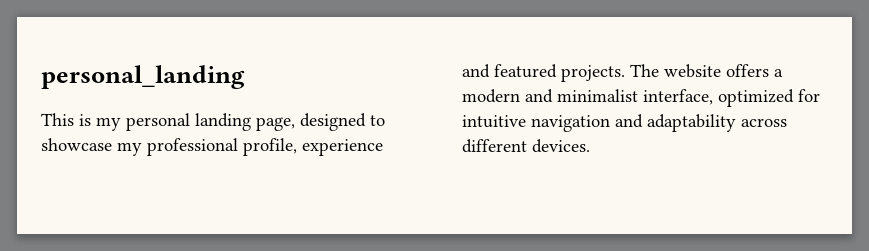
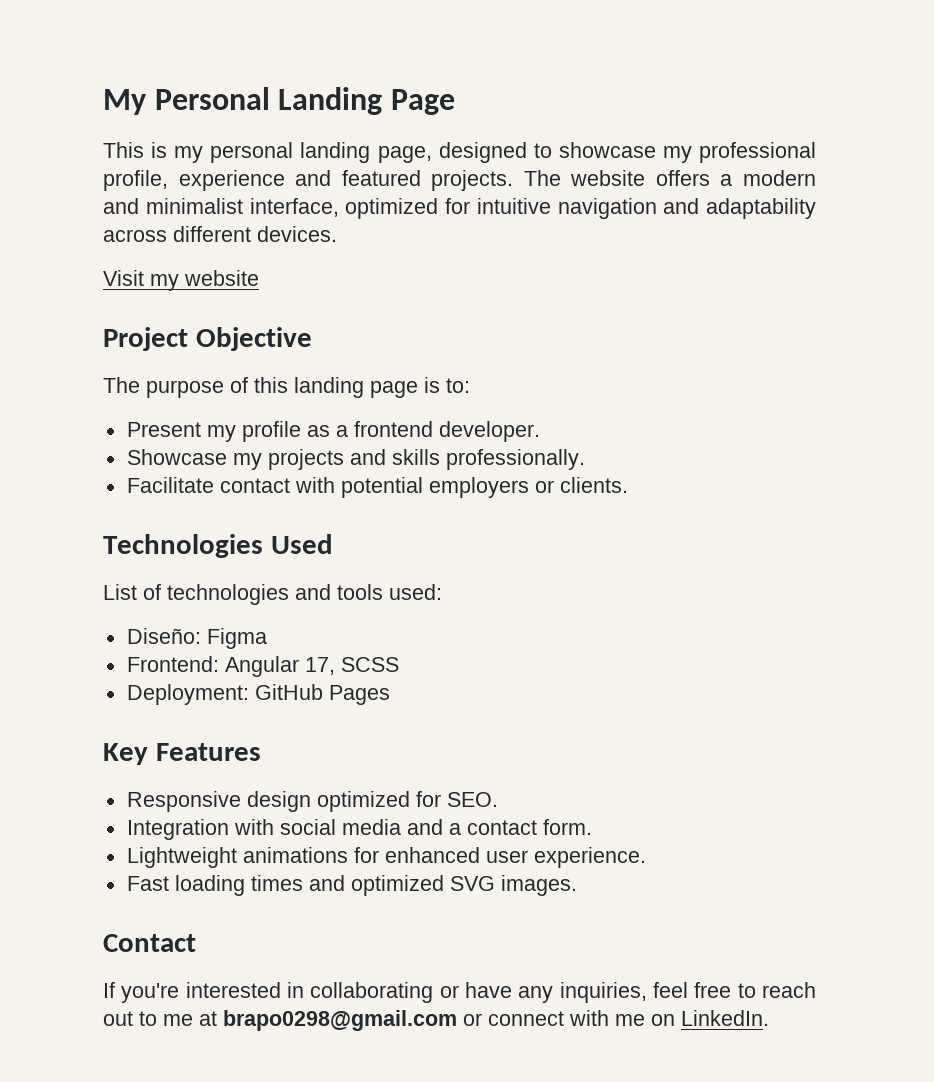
[41,65,245,89] personal_landing -> [103,87,455,115] My Personal Landing Page
(590, 146) none -> [103,270,259,291] [103,327,312,351] [103,377,470,398] [126,421,540,442] [126,449,585,470] [126,477,628,498] [103,534,333,558] [103,584,442,605] [126,628,267,649] [126,656,399,677] [126,684,390,705] [103,743,261,765] [126,791,498,812] [126,819,592,840] [126,847,646,868] [126,875,577,896] [103,934,196,952] [103,982,817,1003] [103,1010,769,1031] // Visit my website // Project Objective // The purpose of this landing page is to: // Present my profile as a frontend developer. // Showcase my projects and skills professionally. // Facilitate contact with potential employers or clients. // Technologies Used // List of technologies and tools used: // Diseño: Figma // Frontend: Angular 17, SCSS // Deployment: GitHub Pages // Key Features // Responsive design optimized for SEO. // Integration with social media and a contact form. // Lightweight animations for enhanced user experience. // Fast loading times and optimized SVG images. // Contact // If you're interested in collaborating or have any inquiries, feel free to reach out to me at brapo0298@gmail.com or connect with me on LinkedIn.

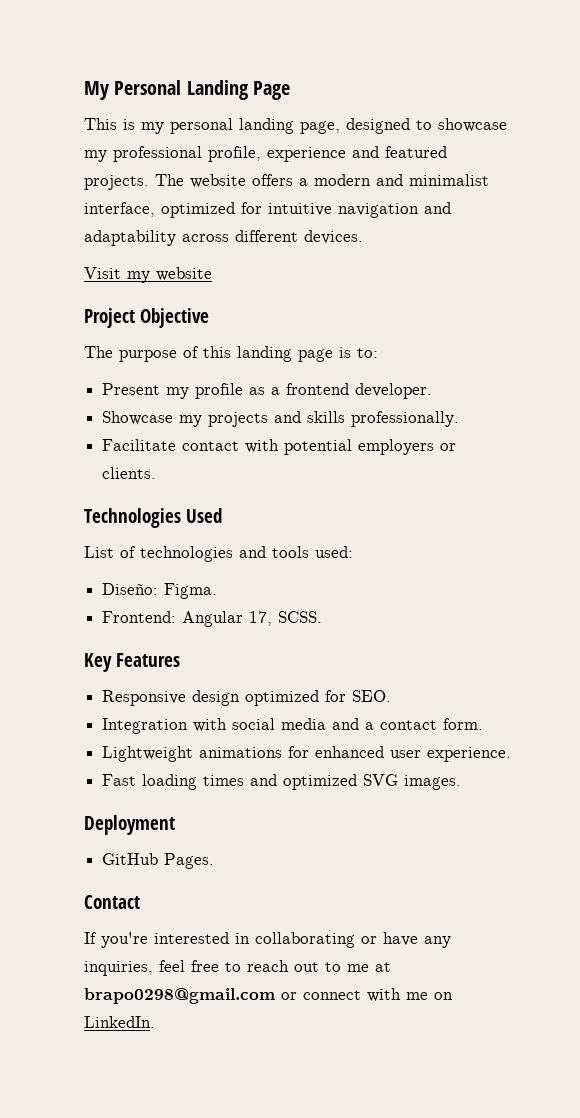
[206,628,267,649] Figma -> [164,583,218,599] Figma.
[340,657,399,672] [126,684,390,705] SCSS // Deployment: GitHub Pages -> [278,611,323,623] SCSS.
(577, 885) none -> [84,815,175,835] [102,853,215,869] // Deployment // GitHub Pages.

